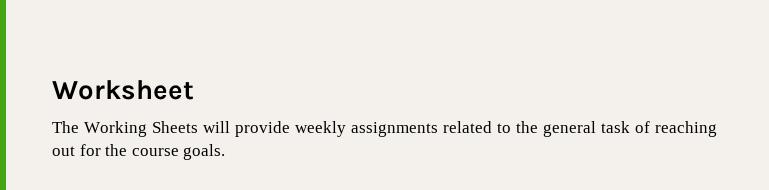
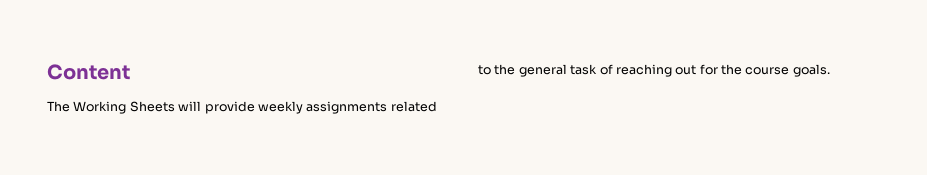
[52,80,194,100] Worksheet -> [47,64,130,80] Content

